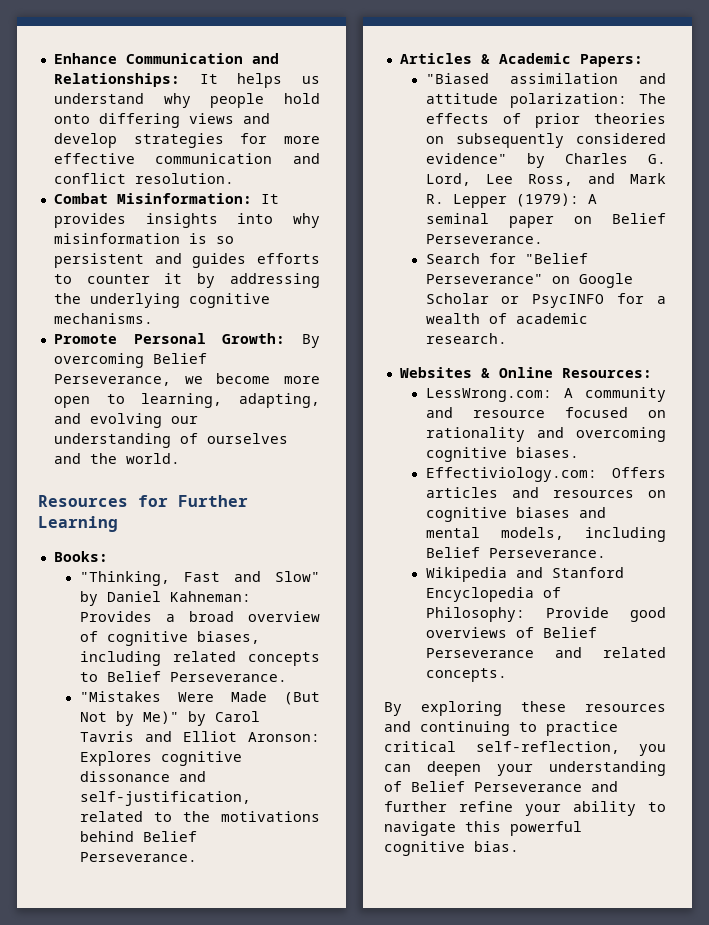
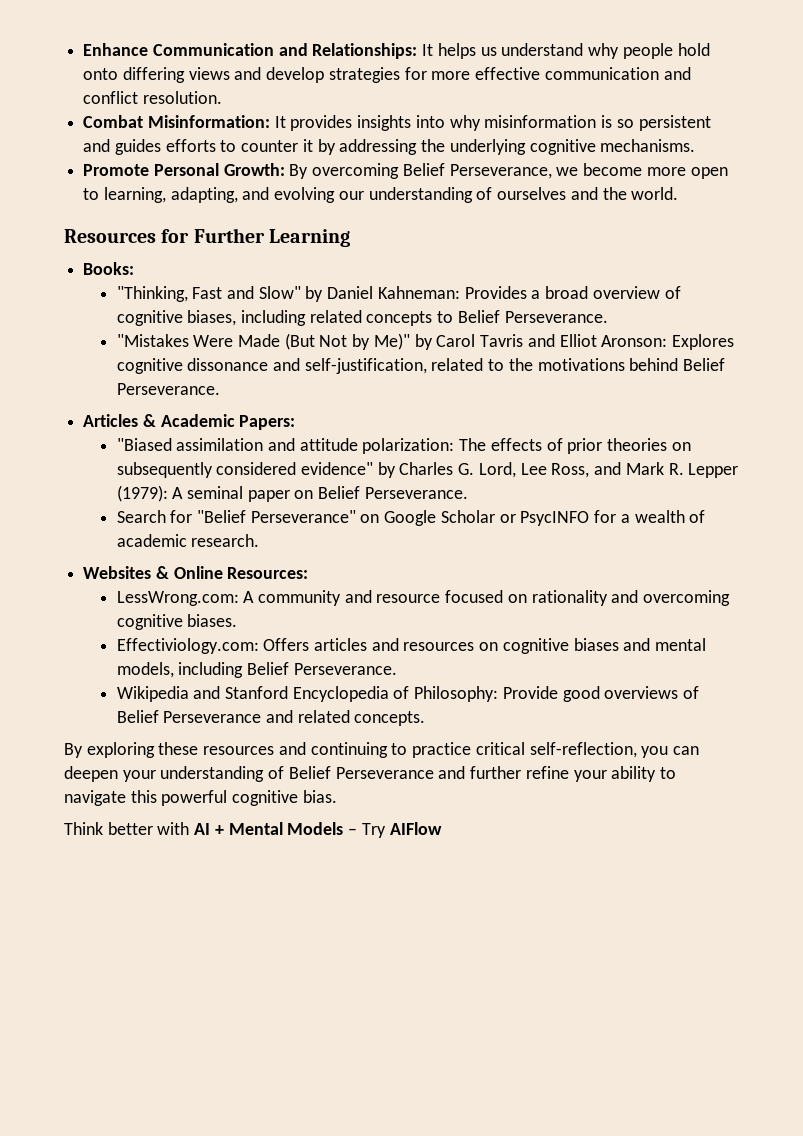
(519, 846) none -> [64,822,442,838] // Think better with AI + Mental Models – Try AIFlow

